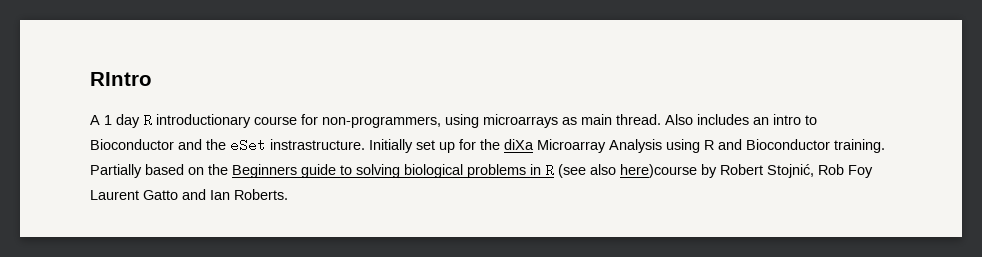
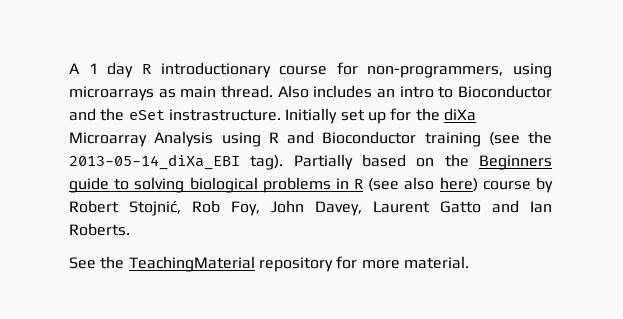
[90,72,152,86] RIntro // -> (69, 68) none
[834,139,885,153] training. -> [424,131,552,147] [69,154,284,170] training (see the 2013-05-14_diXa_EBI tag).
[620,164,697,178] here)course -> [439,177,531,192] here) course
[848,165,873,178] Foy -> [231,200,362,216] Foy, John Davey,
(288, 194) none -> [69,256,469,272] // See the TeachingMaterial repository for more material.

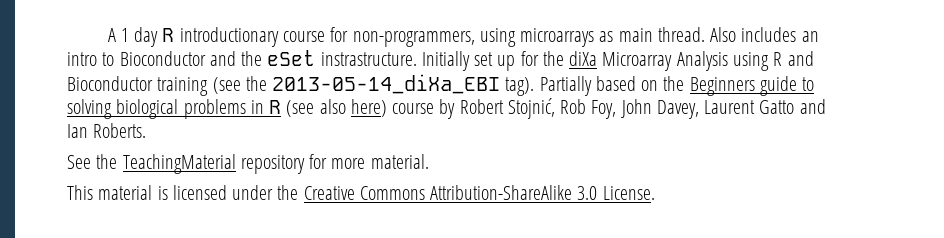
(469, 262) none -> [67,185,655,200] // This material is licensed under the Creative Commons Attribution-ShareAlike 3.0 License.

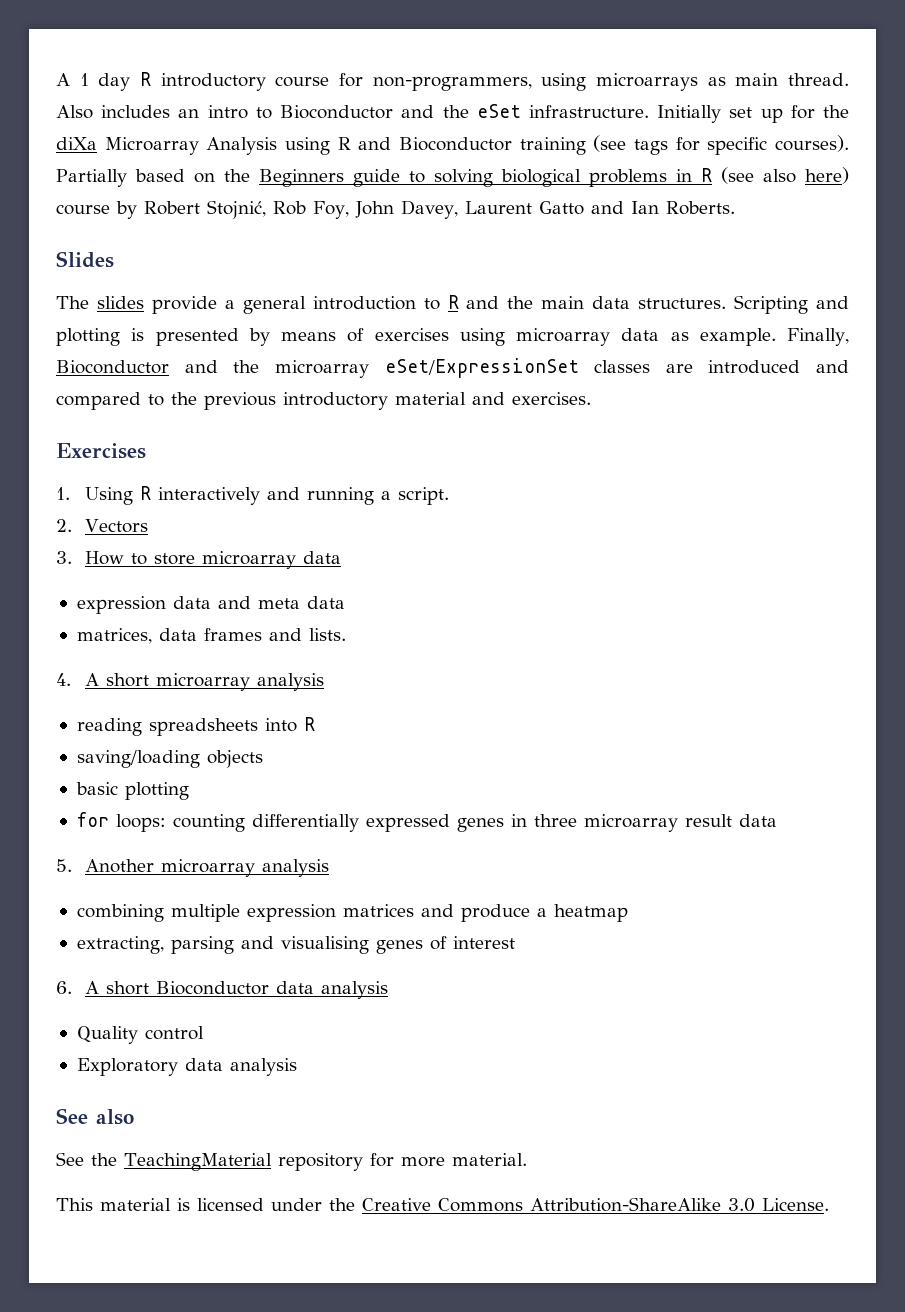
[179,27,279,47] introductionary -> [160,73,266,91] introductory
[320,52,417,66] instrastructure. -> [528,105,649,118] infrastructure.
[245,74,535,96] the 2013-05-14_diXa_EBI tag). -> [634,135,849,155] tags for specific courses).
(147, 130) none -> [56,251,114,268] [56,295,850,314] [56,328,850,346] [56,358,849,378] [56,392,591,410] [56,443,146,459] [56,486,449,505] [56,519,148,533] [56,551,341,569] [76,596,345,614] [76,628,346,644] [56,673,324,691] [76,717,315,736] [76,750,263,768] [75,782,189,800] [76,812,777,832] [56,859,329,877] [76,904,628,922] [76,936,515,954] [56,981,388,999] [76,1026,204,1044] [76,1058,297,1076] [56,1108,134,1125] // Slides // The slides provide a general introduction to R and the main data structures. Scripting and plotting is presented by means of exercises using microarray data as example. Finally, Bioconductor and the microarray eSet/ExpressionSet classes are introduced and compared to the previous introductory material and exercises. // Exercises // 1. Using R interactively and running a script. // 2. Vectors // 3. How to store microarray data // expression data and meta data // matrices, data frames and lists. // 4. A short microarray analysis // reading spreadsheets into R // saving/loading objects // basic plotting // for loops: counting differentially expressed genes in three microarray result data // 5. Another microarray analysis // combining multiple expression matrices and produce a heatmap // extracting, parsing and visualising genes of interest // 6. A short Bioconductor data analysis // Quality control // Exploratory data analysis // See also

